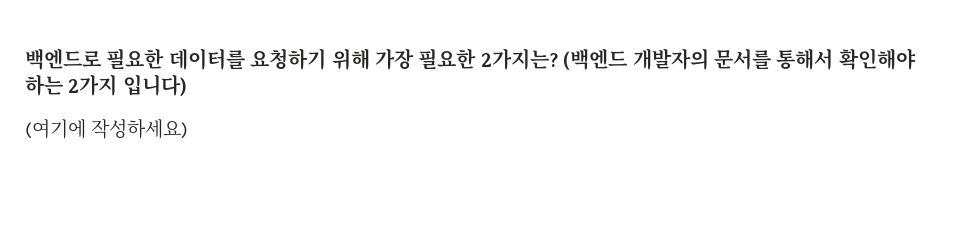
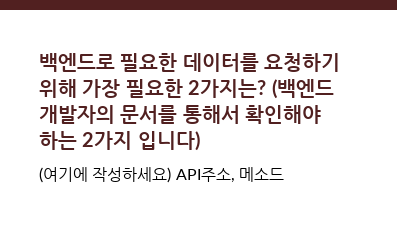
(189, 129) none -> [175,167,284,183] API주소, 메소드

